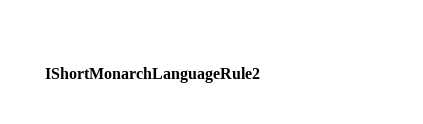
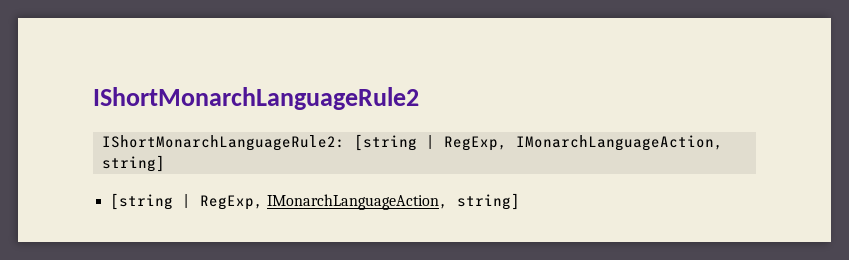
(260, 75) none -> [102,134,724,151] [102,155,166,172] [110,193,521,210] // IShortMonarchLanguageRule2: [string | RegExp, IMonarchLanguageAction, string] // [string | RegExp, IMonarchLanguageAction, string]

